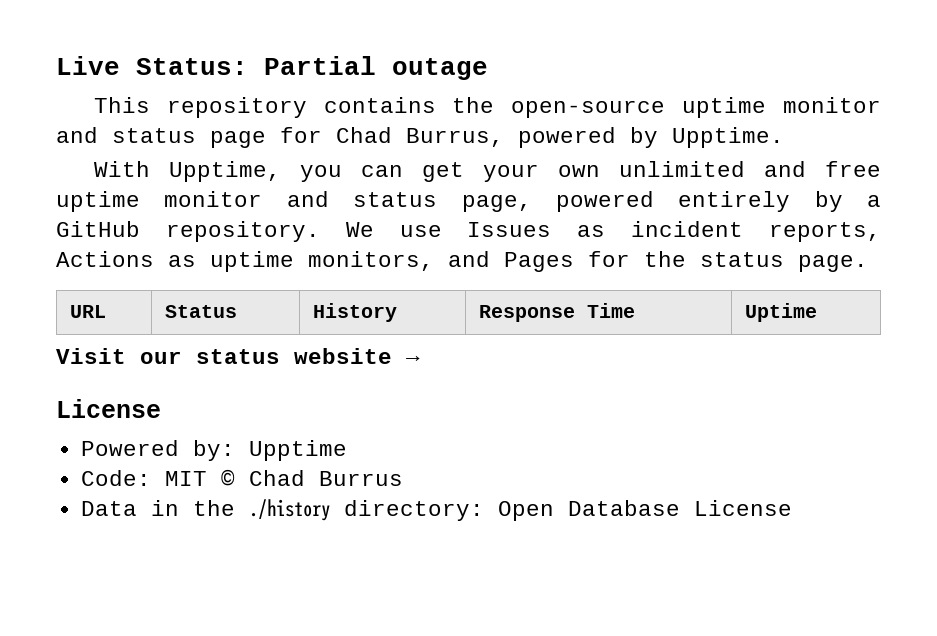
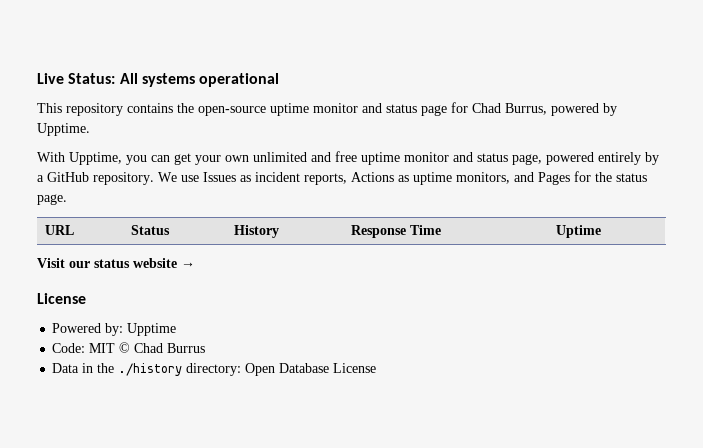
[264,56,488,80] Partial outage -> [119,73,280,87] All systems operational

